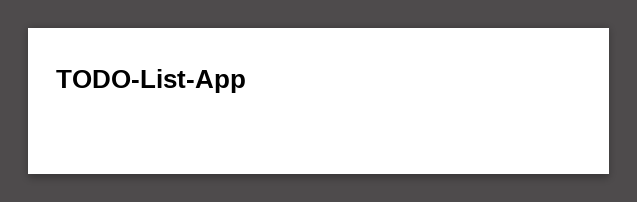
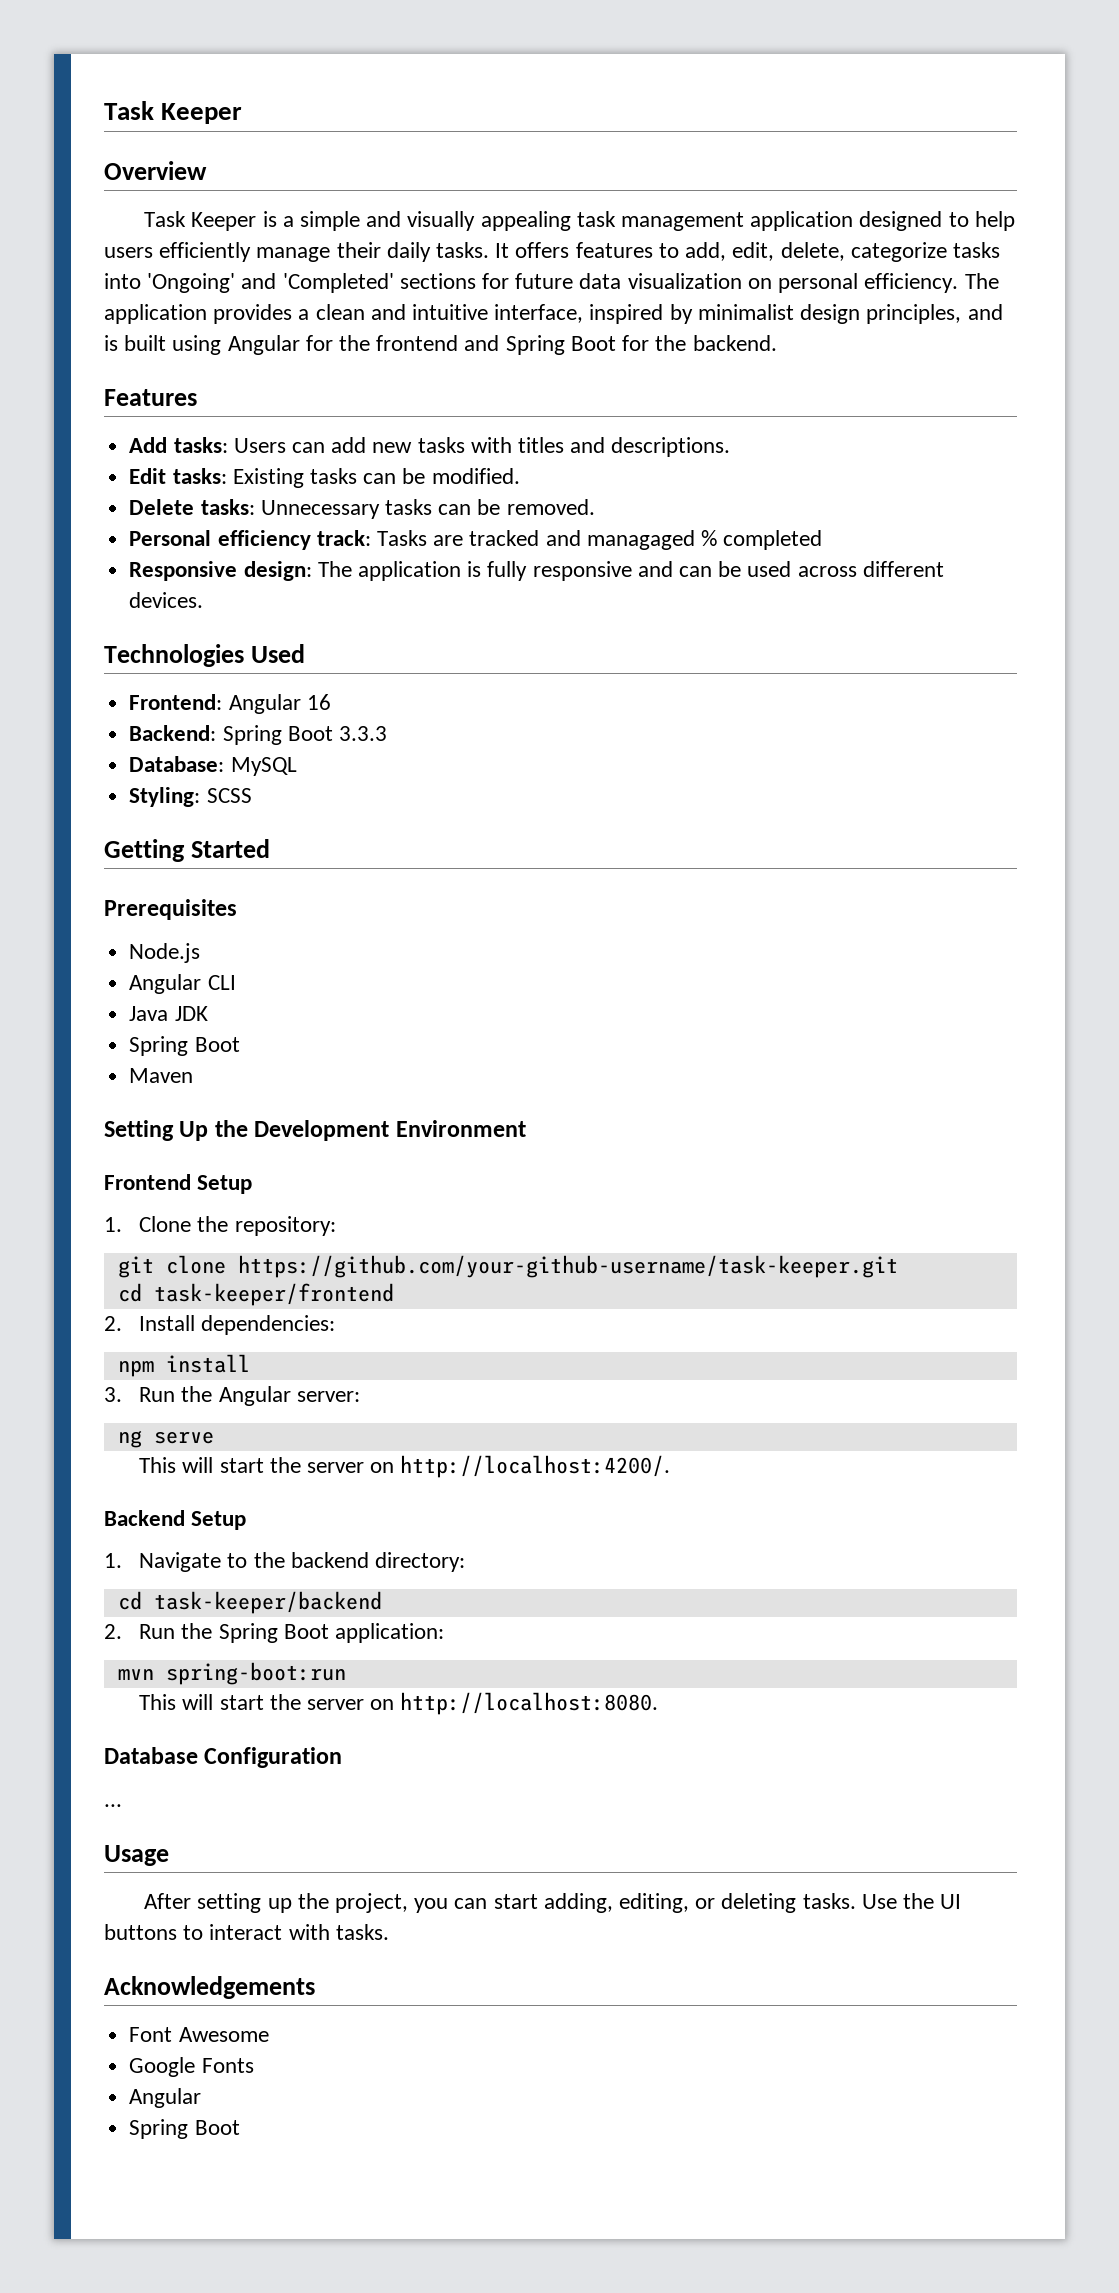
[56,69,246,93] TODO-List-App -> [104,101,243,124] [104,161,207,180] [144,211,1015,231] [104,242,1000,262] [104,273,999,293] [104,304,1003,324] [104,335,777,355] [104,389,197,406] [129,437,731,457] [129,468,520,488] [129,499,595,519] [129,530,823,550] [129,561,944,581] [129,592,204,608] [104,644,305,667] [129,694,331,714] [129,725,387,745] [129,756,297,776] [129,787,252,807] [104,839,270,862] [104,899,237,920] [129,943,201,963] [129,974,236,994] [129,1006,208,1021] [129,1036,240,1056] [129,1068,194,1083] [104,1120,526,1141] [104,1174,253,1194] [104,1216,336,1236] [117,1255,898,1278] [117,1283,394,1306] [104,1315,336,1335] [117,1354,250,1377] [104,1386,360,1406] [117,1430,214,1448] [139,1455,671,1478] [104,1510,247,1530] [104,1552,465,1572] [117,1591,382,1614] [104,1623,444,1643] [117,1662,346,1685] [139,1692,659,1715] [104,1747,343,1768] [104,1804,122,1807] [104,1845,169,1866] [144,1893,962,1913] [104,1924,389,1940] [104,1976,315,1999] [129,2027,269,2042] [129,2057,254,2077] [129,2088,202,2108] [129,2119,240,2139] Task Keeper // Overview // Task Keeper is a simple and visually appealing task management application designed to help users efficiently manage their daily tasks. It offers features to add, edit, delete, categorize tasks into 'Ongoing' and 'Completed' sections for future data visualization on personal efficiency. The application provides a clean and intuitive interface, inspired by minimalist design principles, and is built using Angular for the frontend and Spring Boot for the backend. // Features // Add tasks: Users can add new tasks with titles and descriptions. // Edit tasks: Existing tasks can be modified. // Delete tasks: Unnecessary tasks can be removed. // Personal efficiency track: Tasks are tracked and managaged % completed // Responsive design: The application is fully responsive and can be used across different devices. // Technologies Used // Frontend: Angular 16 // Backend: Spring Boot 3.3.3 // Database: MySQL // Styling: SCSS // Getting Started // Prerequisites // Node.js // Angular CLI // Java JDK // Spring Boot // Maven // Setting Up the Development Environment // Frontend Setup // 1. Clone the repository: // git clone https://github.com/your-github-username/task-keeper.git // cd task-keeper/frontend // 2. Install dependencies: // npm install // 3. Run the Angular server: // ng serve // This will start the server on http://localhost:4200/. // Backend Setup // 1. Navigate to the backend directory: // cd task-keeper/backend // 2. Run the Spring Boot application: // mvn spring-boot:run // This will start the server on http://localhost:8080. // Database Configuration // ... // Usage // After setting up the project, you can start adding, editing, or deleting tasks. Use the UI buttons to interact with tasks. // Acknowledgements // Font Awesome // Google Fonts // Angular // Spring Boot

